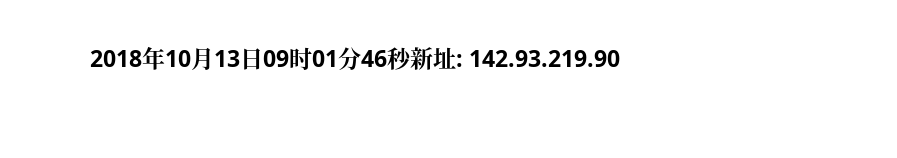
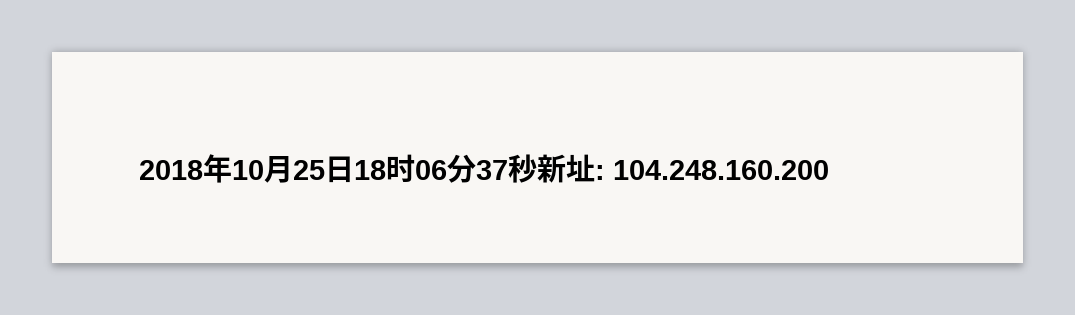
[214,47,387,71] 13日09时01分46 -> [293,154,508,183] 25日18时06分37
[469,50,621,67] 142.93.219.90 -> [613,160,829,180] 104.248.160.200

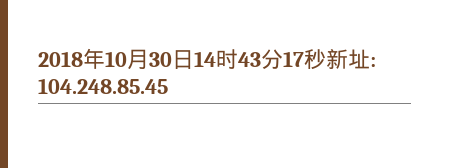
[293,154,508,183] 25日18时06分37 -> [149,49,304,69] 30日14时43分17
[613,160,829,180] 104.248.160.200 -> [38,78,168,94] 104.248.85.45

